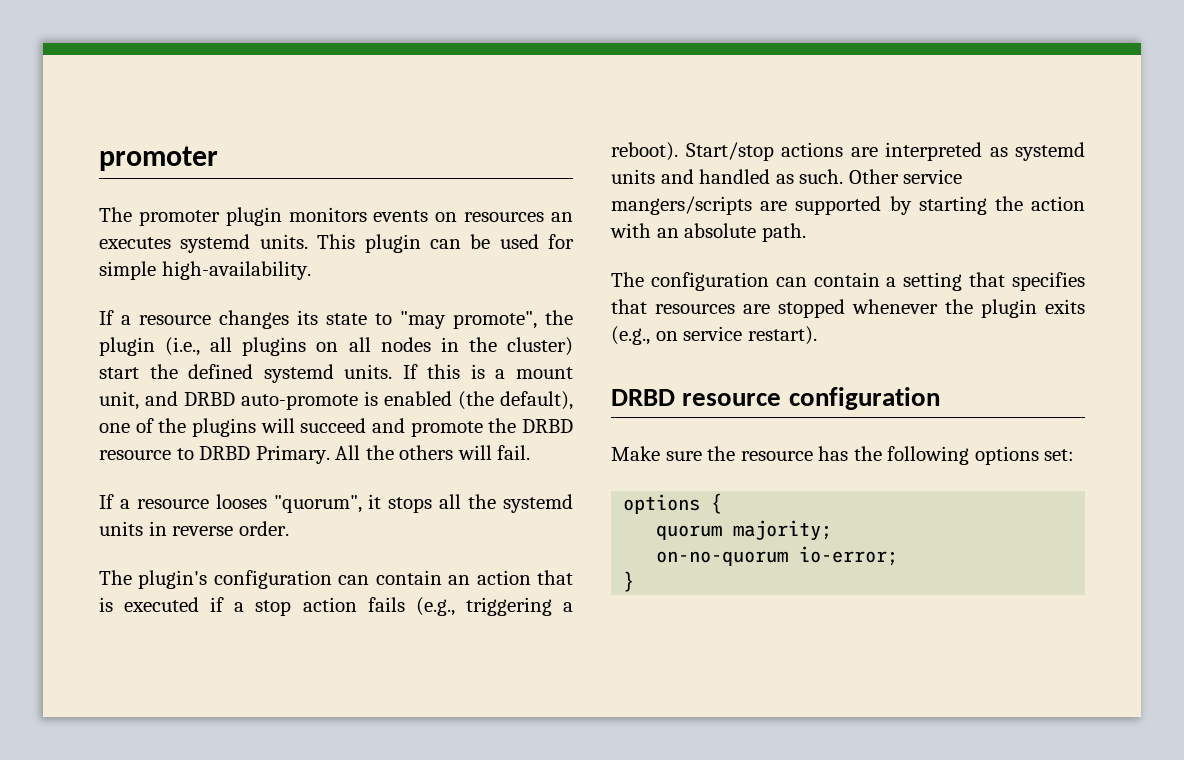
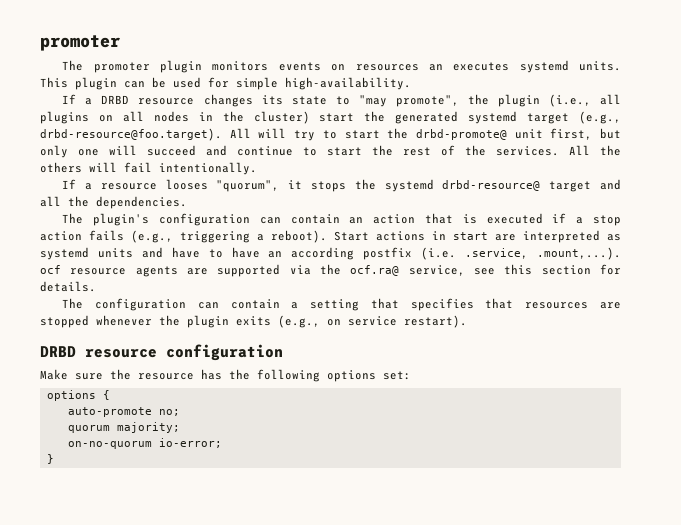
(131, 320) none -> [101,95,130,104] DRBD
[188,364,573,383] [99,391,573,410] [99,418,573,437] [99,445,330,464] defined systemd units. If this is a mount unit, and DRBD auto-promote is enabled (the default), one of the plugins will succeed and promote the DRBD resource to DRBD Primary. -> [395,111,622,124] [40,128,621,141] [40,145,559,158] generated systemd target (e.g., drbd-resource@foo.target). All will try to start the drbd-promote@ unit first, but only one will succeed and continue to start the rest of the services.
[497,445,531,460] fail. -> [124,162,257,175] fail intentionally.
[439,494,574,513] [99,521,289,536] all the systemd units in reverse order. -> [354,179,621,192] [40,196,187,209] the systemd drbd-resource@ target and all the dependencies.
[685,142,843,161] Start/stop actions -> [334,231,488,241] Start actions in start
[699,169,963,184] [611,196,1085,215] [610,223,806,242] handled as such. Other service mangers/scripts are supported by starting the action with an absolute path. -> [171,247,622,260] [40,264,621,277] [40,281,96,292] have to have an according postfix (i.e. .service, .mount,...). ocf resource agents are supported via the ocf.ra@ service, see this section for details.
(723, 503) none -> [67,407,180,417] // auto-promote no;

